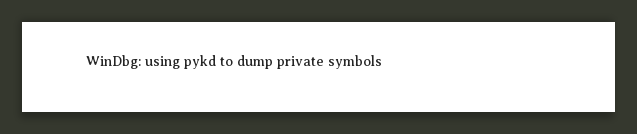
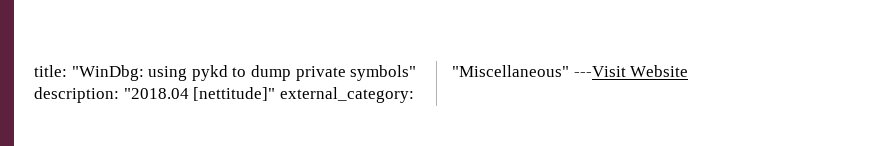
[86,55,141,69] WinDbg: -> [34,65,144,81] title: "WinDbg:
[328,55,382,69] symbols -> [350,65,417,81] [34,87,414,103] [452,65,689,77] symbols" description: "2018.04 [nettitude]" external_category: "Miscellaneous" ---Visit Website

